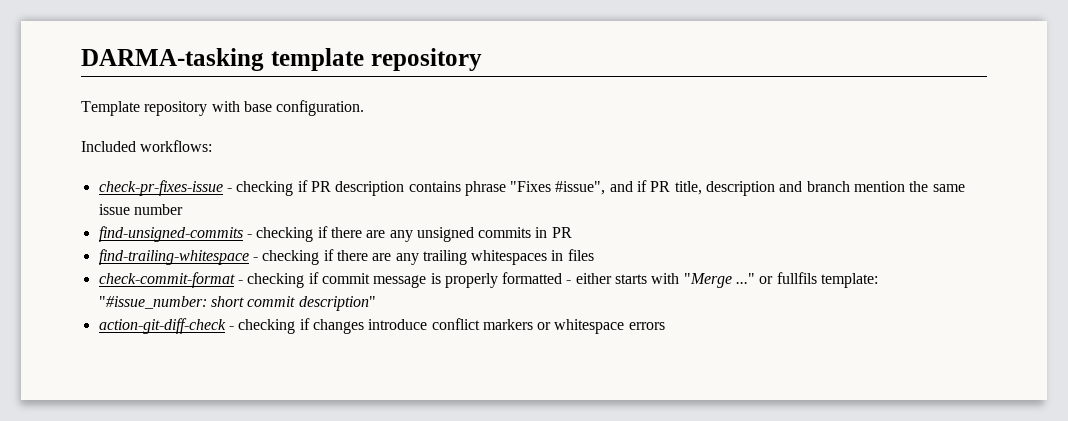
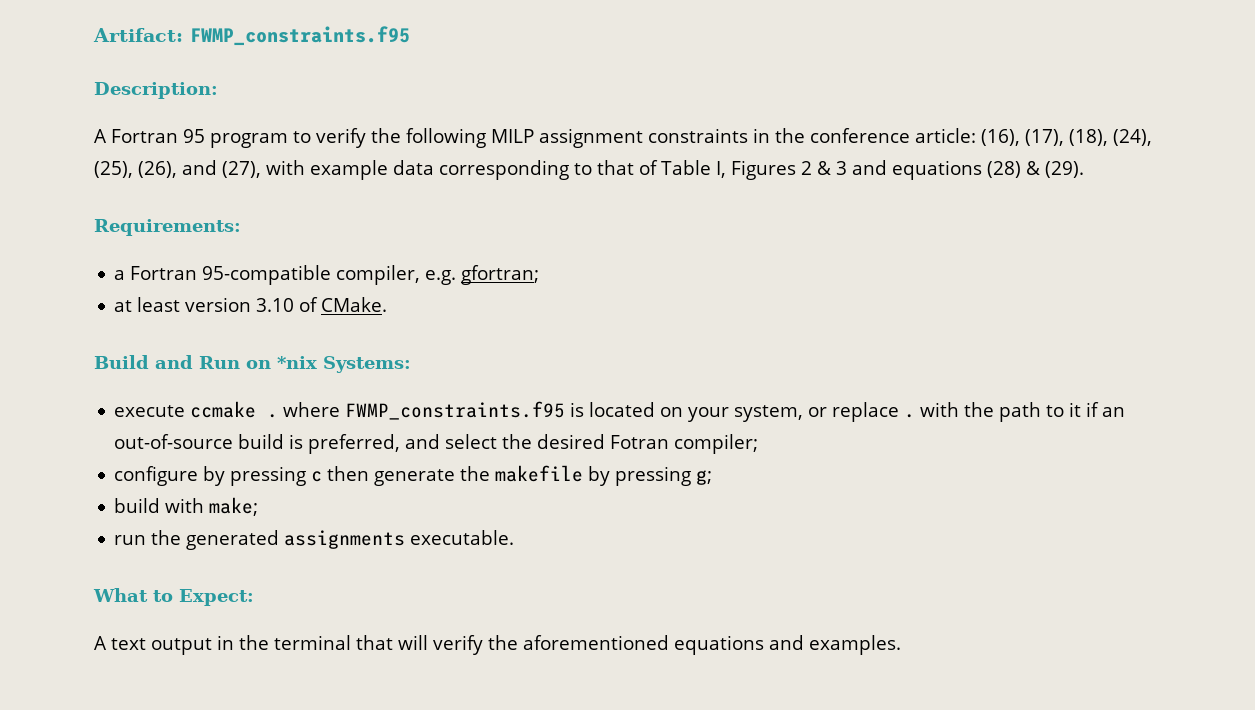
[81,48,482,71] [81,100,365,116] [81,140,213,152] [98,180,965,196] [98,204,183,215] [98,226,572,242] [98,249,594,265] [98,272,879,288] [98,296,376,311] [98,318,665,334] DARMA-tasking template repository // Template repository with base configuration. // Included workflows: // check-pr-fixes-issue - checking if PR description contains phrase "Fixes #issue", and if PR title, description and branch mention the same issue number // find-unsigned-commits - checking if there are any unsigned commits in PR // find-trailing-whitespace - checking if there are any trailing whitespaces in files // check-commit-format - checking if commit message is properly formatted - either starts with "Merge ..." or fullfils template: "#issue_number: short commit description" // action-git-diff-check - checking if changes introduce conflict markers or whitespace errors -> [93,26,410,46] [94,82,218,99] [94,128,1152,148] [94,160,1084,180] [94,219,241,236] [114,265,540,285] [114,297,388,312] [94,355,411,373] [114,401,1126,422] [114,434,759,454] [114,465,713,486] [114,497,259,516] [114,530,515,550] [93,588,254,606] [94,635,901,655] Artifact: FWMP_constraints.f95 // Description: // A Fortran 95 program to verify the following MILP assignment constraints in the conference article: (16), (17), (18), (24), (25), (26), and (27), with example data corresponding to that of Table I, Figures 2 & 3 and equations (28) & (29). // Requirements: // a Fortran 95-compatible compiler, e.g. gfortran; // at least version 3.10 of CMake. // Build and Run on *nix Systems: // execute ccmake . where FWMP_constraints.f95 is located on your system, or replace . with the path to it if an out-of-source build is preferred, and select the desired Fotran compiler; // configure by pressing c then generate the makefile by pressing g; // build with make; // run the generated assignments executable. // What to Expect: // A text output in the terminal that will verify the aforementioned equations and examples.

